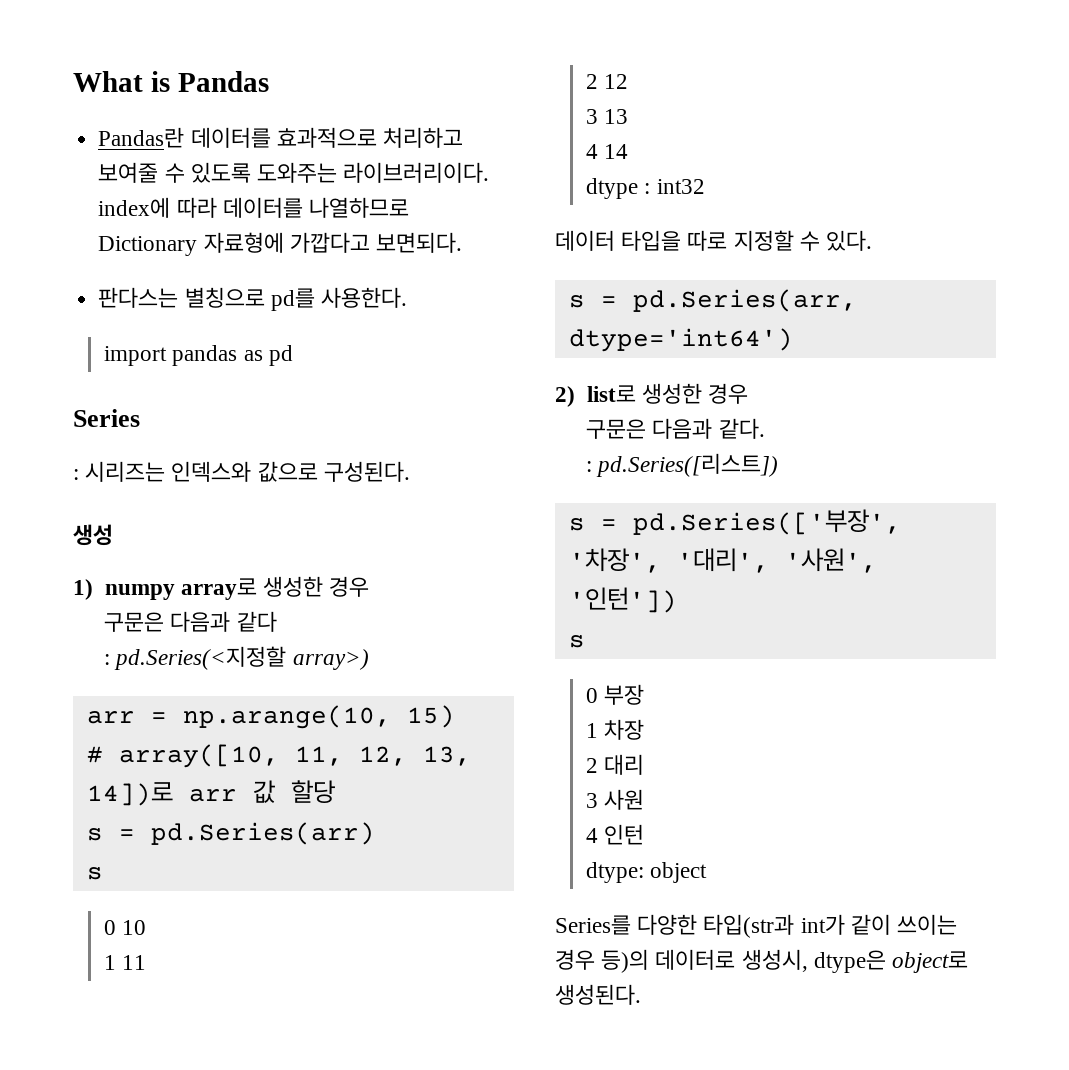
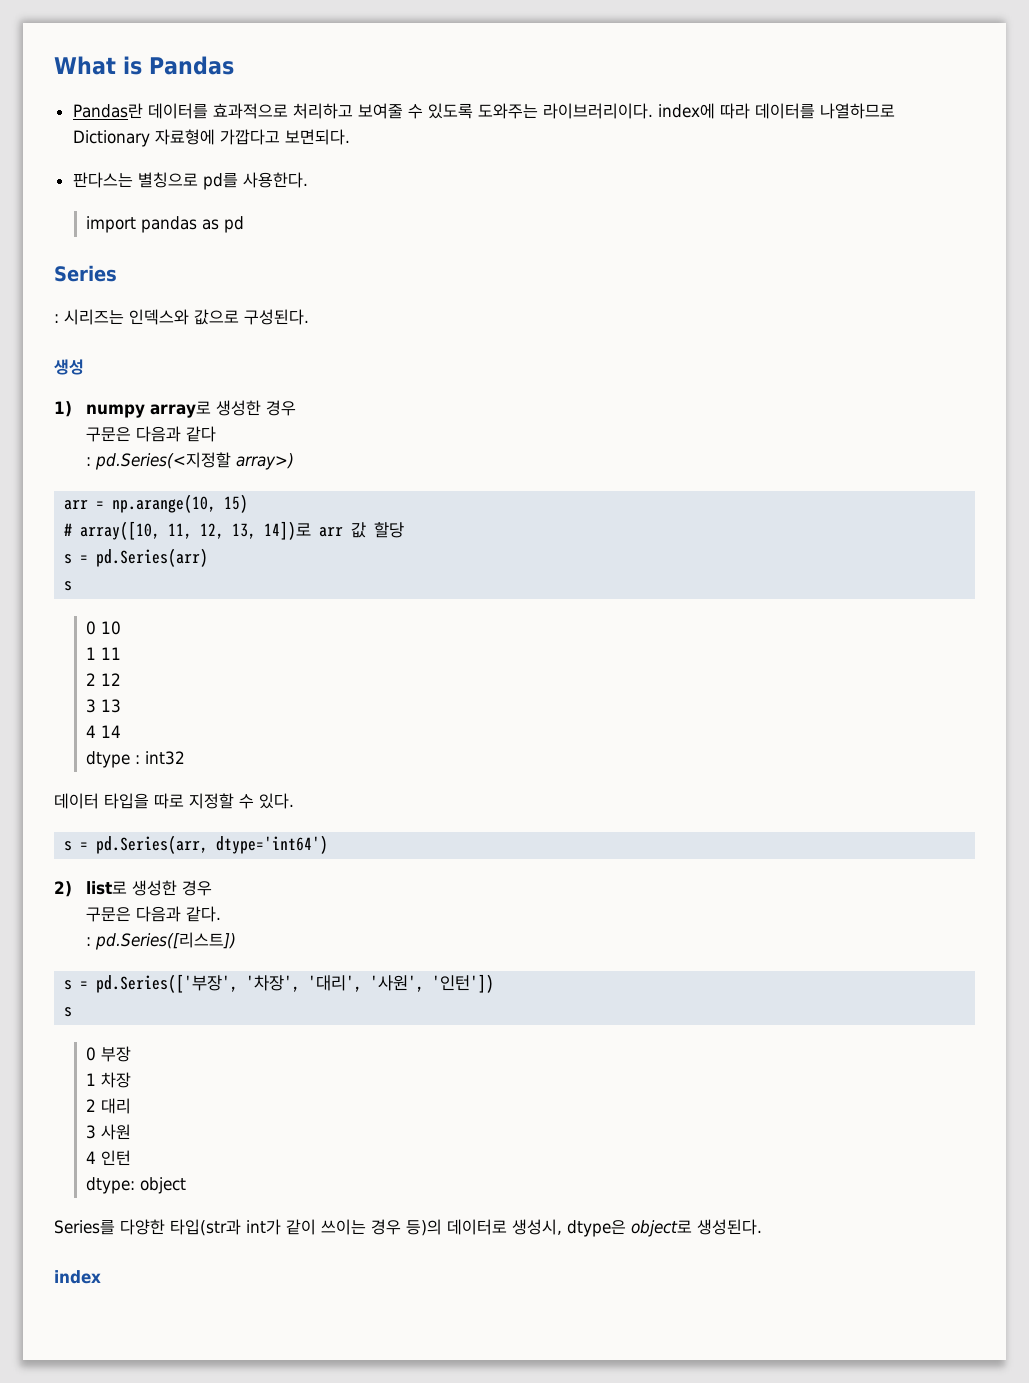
(641, 994) none -> [54,1270,101,1284] // index

